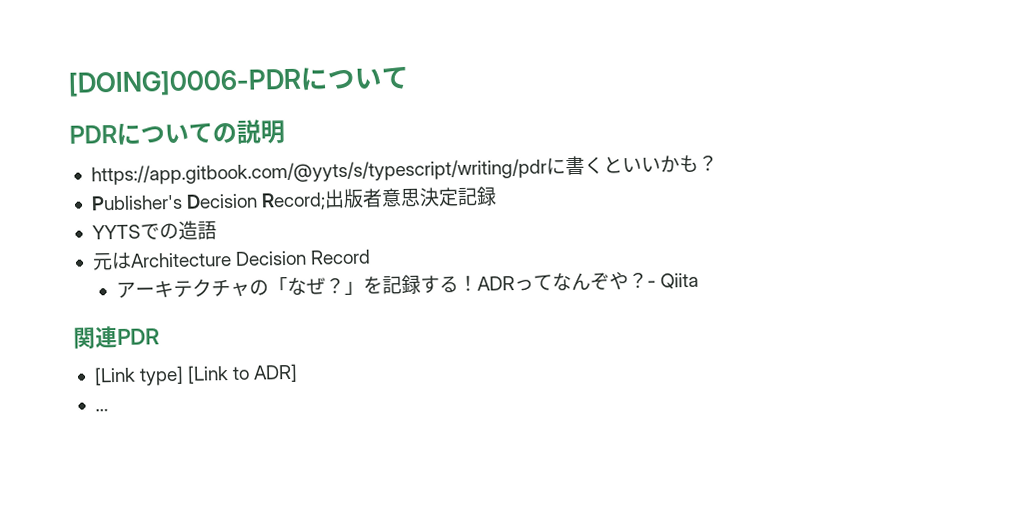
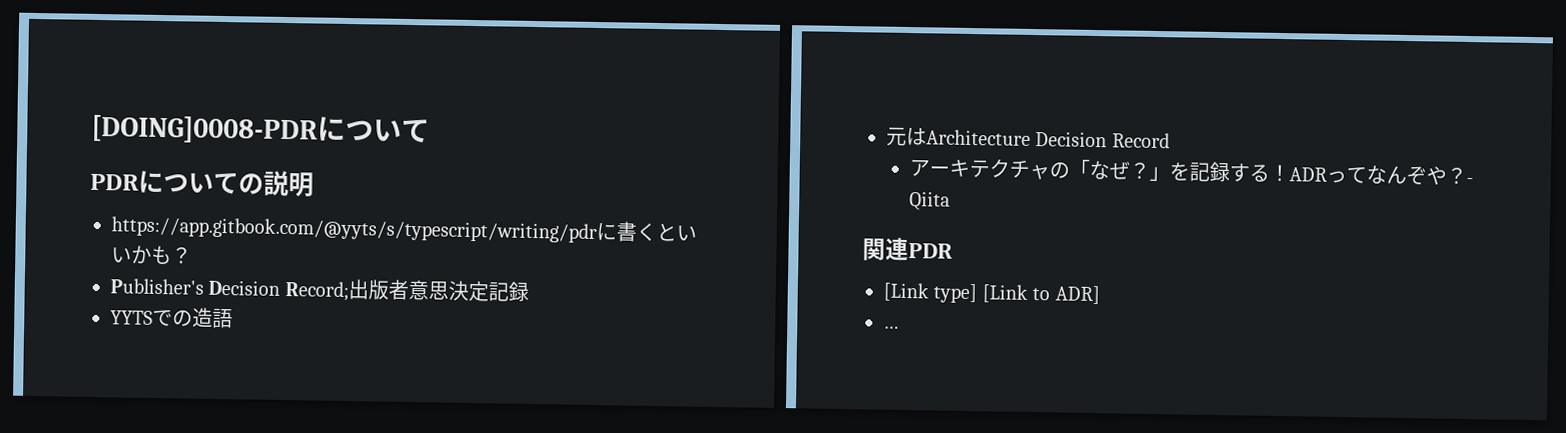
[68,68,302,97] [DOING]0006-PDR -> [91,114,318,145] [DOING]0008-PDR

